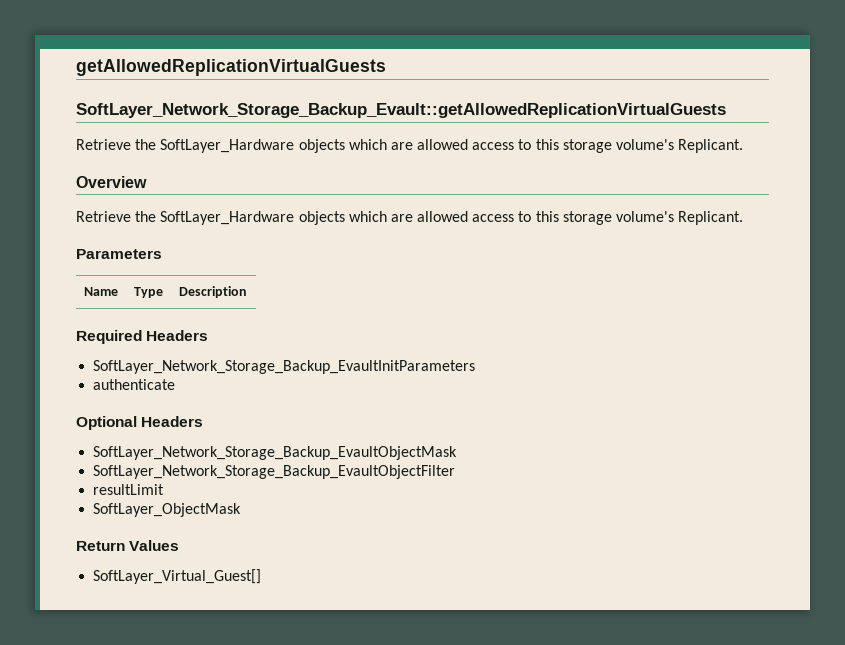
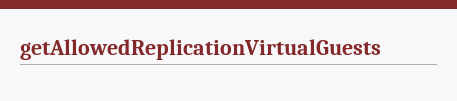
[76,103,726,118] [76,139,744,153] [76,176,147,188] [76,211,744,225] [76,249,162,259] [83,287,118,296] [133,287,163,298] [178,286,247,298] [76,330,209,344] [93,360,476,374] [93,379,176,390] [76,416,204,430] [93,446,458,460] [93,465,456,479] [93,484,165,495] [93,503,242,517] [76,540,180,551] [93,569,262,584] // SoftLayer_Network_Storage_Backup_Evault::getAllowedReplicationVirtualGuests // Retrieve the SoftLayer_Hardware objects which are allowed access to this storage volume's Replicant. // Overview // Retrieve the SoftLayer_Hardware objects which are allowed access to this storage volume's Replicant. // Parameters // Name | Type | Description // Required Headers // SoftLayer_Network_Storage_Backup_EvaultInitParameters // authenticate // Optional Headers // SoftLayer_Network_Storage_Backup_EvaultObjectMask // SoftLayer_Network_Storage_Backup_EvaultObjectFilter // resultLimit // SoftLayer_ObjectMask // Return Values // SoftLayer_Virtual_Guest[] -> (381, 49) none

